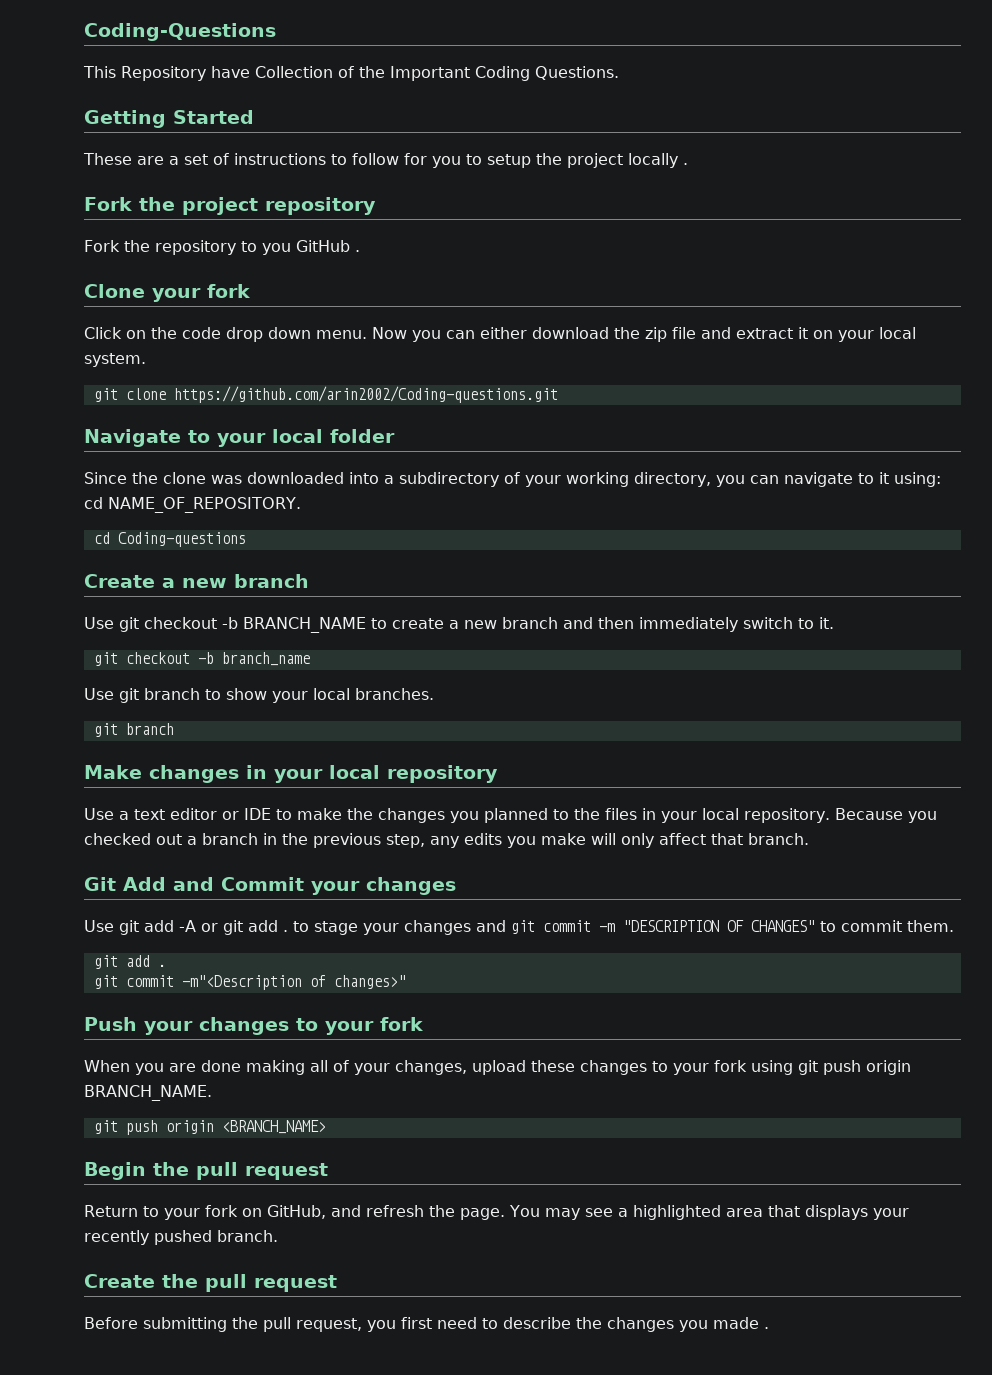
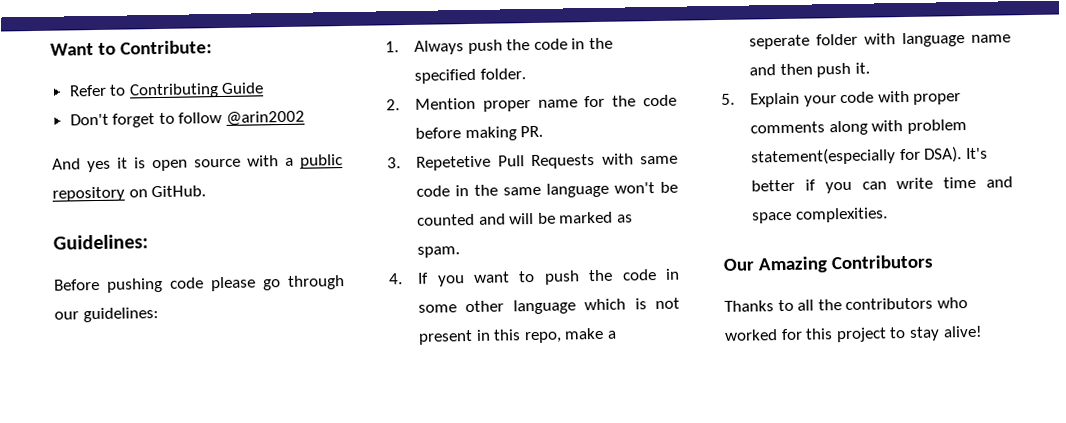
[84,23,276,41] [83,66,619,81] [84,110,254,128] [83,153,688,168] [84,197,376,215] [84,240,360,255] [84,284,250,302] [84,327,916,342] [84,353,146,367] [93,386,558,403] [84,429,395,447] [84,472,941,487] [84,497,301,513] [93,532,246,547] [84,574,309,588] [84,617,834,633] [93,652,310,666] [84,688,434,703] [93,723,174,737] [84,765,498,783] [84,808,937,823] [84,833,809,848] [84,877,456,895] [84,920,954,935] [93,955,166,969] [93,975,406,990] [84,1017,423,1035] [84,1060,911,1075] [84,1085,212,1101] [93,1120,326,1135] [84,1162,328,1180] [84,1205,909,1220] [84,1230,278,1245] [84,1274,337,1292] [84,1317,769,1332] Coding-Questions // This Repository have Collection of the Important Coding Questions. // Getting Started // These are a set of instructions to follow for you to setup the project locally . // Fork the project repository // Fork the repository to you GitHub . // Clone your fork // Click on the code drop down menu. Now you can either download the zip file and extract it on your local system. // git clone https://github.com/arin2002/Coding-questions.git // Navigate to your local folder // Since the clone was downloaded into a subdirectory of your working directory, you can navigate to it using: cd NAME_OF_REPOSITORY. // cd Coding-questions // Create a new branch // Use git checkout -b BRANCH_NAME to create a new branch and then immediately switch to it. // git checkout -b branch_name // Use git branch to show your local branches. // git branch // Make changes in your local repository // Use a text editor or IDE to make the changes you planned to the files in your local repository. Because you checked out a branch in the previous step, any edits you make will only affect that branch. // Git Add and Commit your changes // Use git add -A or git add . to stage your changes and git commit -m "DESCRIPTION OF CHANGES" to commit them. // git add . // git commit -m"<Description of changes>" // Push your changes to your fork // When you are done making all of your changes, upload these changes to your fork using git push origin BRANCH_NAME. // git push origin <BRANCH_NAME> // Begin the pull request // Return to your fork on GitHub, and refresh the page. You may see a highlighted area that displays your recently pushed branch. // Create the pull request // Before submitting the pull request, you first need to describe the changes you made . -> [50,40,212,56] [68,82,265,99] [69,110,306,128] [52,154,343,173] [52,185,207,202] [53,234,149,250] [54,275,345,293] [54,307,159,323] [385,37,614,55] [414,68,526,84] [386,94,677,112] [415,125,544,142] [387,153,678,171] [416,181,678,198] [417,211,634,226] [417,246,461,258] [388,268,680,287] [418,297,680,315] [418,327,618,345] [749,32,1011,50] [749,62,870,78] [721,90,962,108] [750,119,967,136] [751,146,988,166] [751,176,1013,194] [752,207,888,224] [723,254,933,274] [724,297,968,312] [724,325,983,343] Want to Contribute: // Refer to Contributing Guide // Don't forget to follow @arin2002 // And yes it is open source with a public repository on GitHub. // Guidelines: // Before pushing code please go through our guidelines: // 1. Always push the code in the specified folder. // 2. Mention proper name for the code before making PR. // 3. Repetetive Pull Requests with same code in the same language won't be counted and will be marked as spam. // 4. If you want to push the code in some other language which is not present in this repo, make a seperate folder with language name and then push it. // 5. Explain your code with proper comments along with problem statement(especially for DSA). It's better if you can write time and space complexities. // Our Amazing Contributors // Thanks to all the contributors who worked for this project to stay alive!

